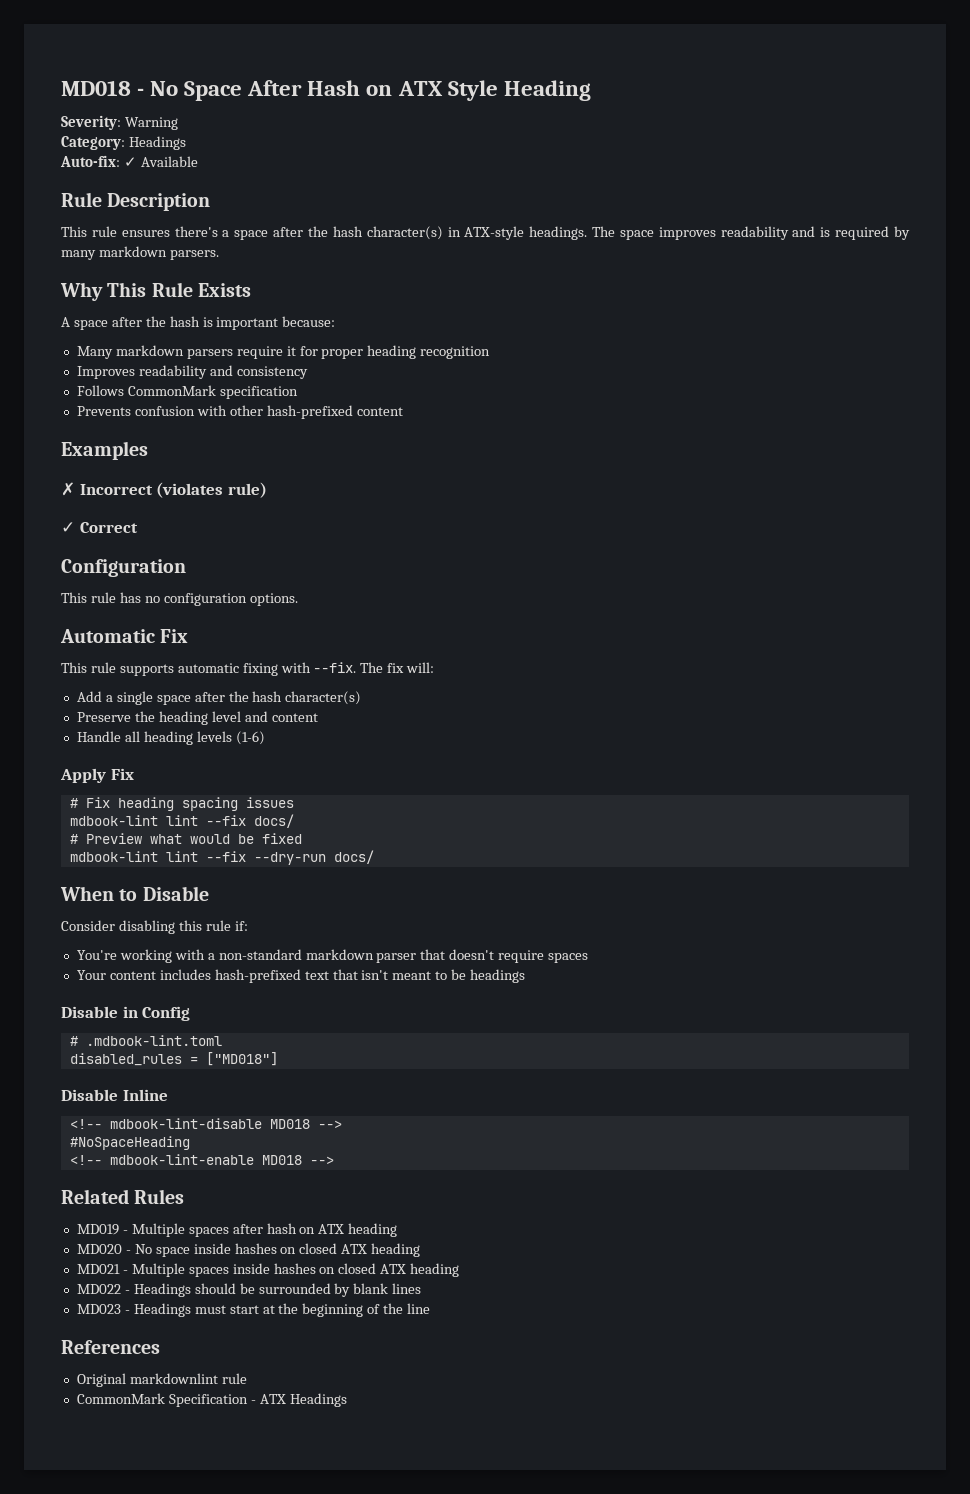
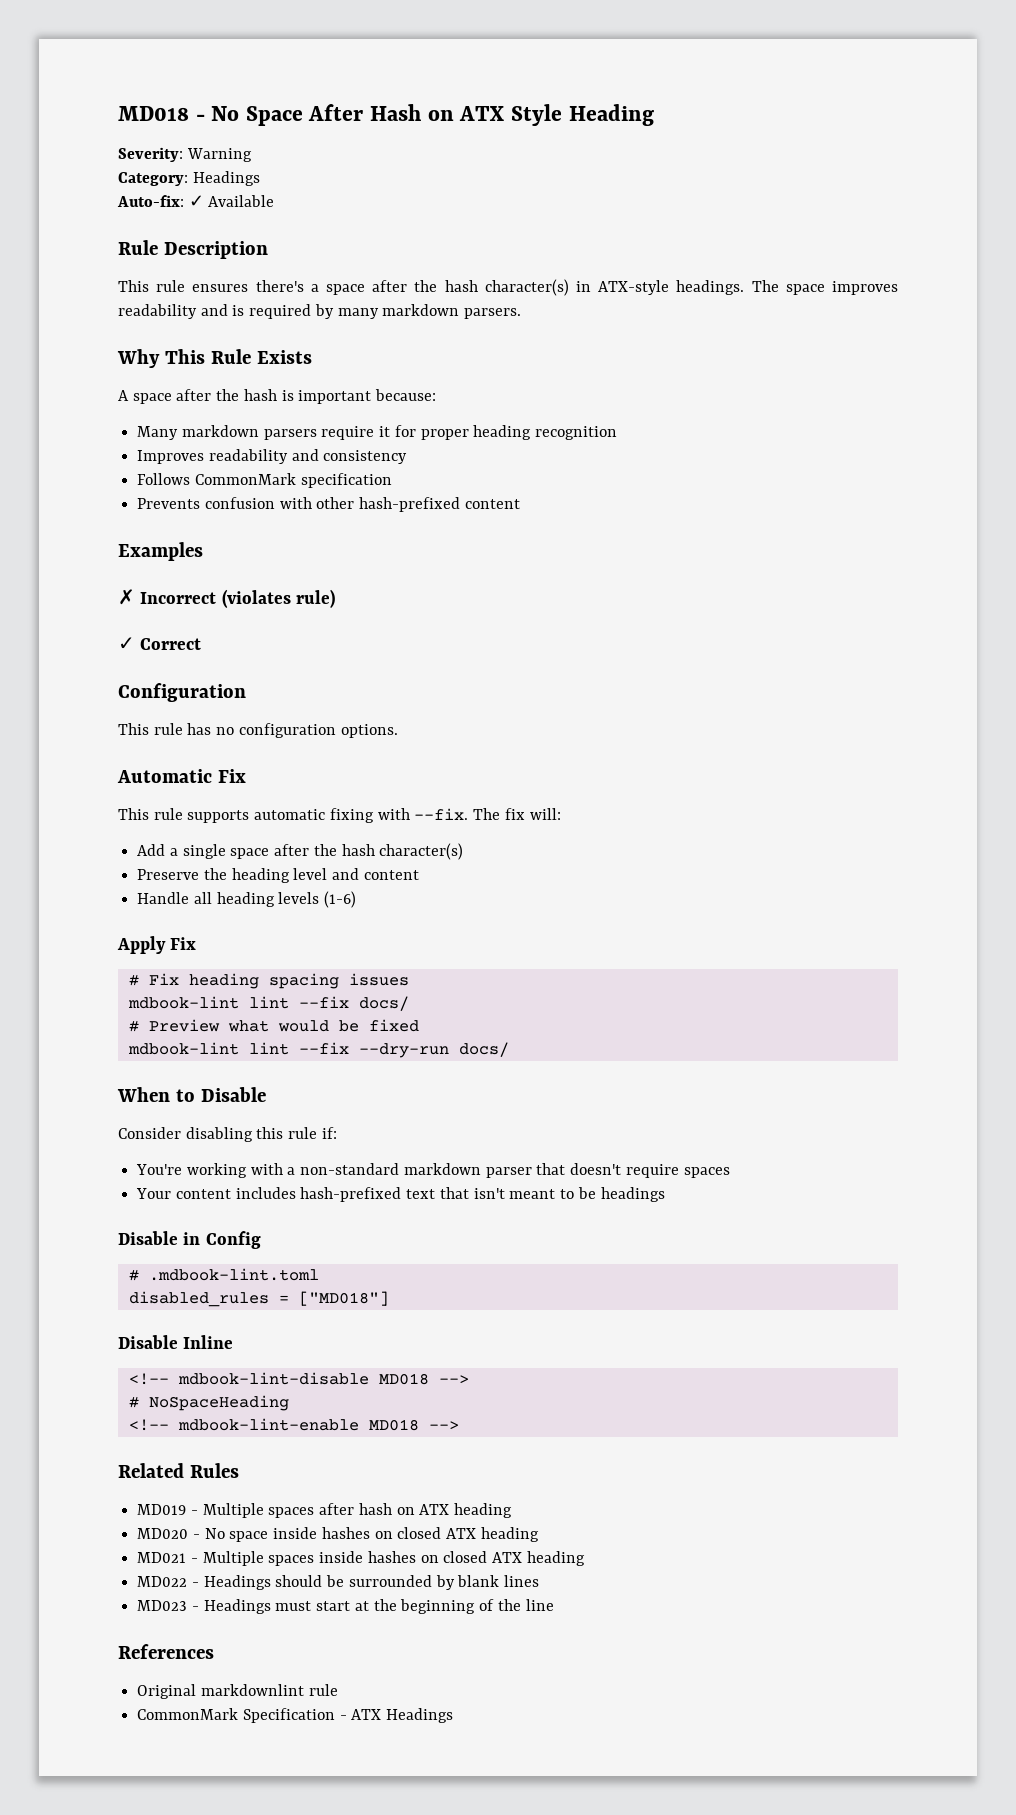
[69,1136,190,1150] #NoSpaceHeading -> [128,1395,289,1411] # NoSpaceHeading

